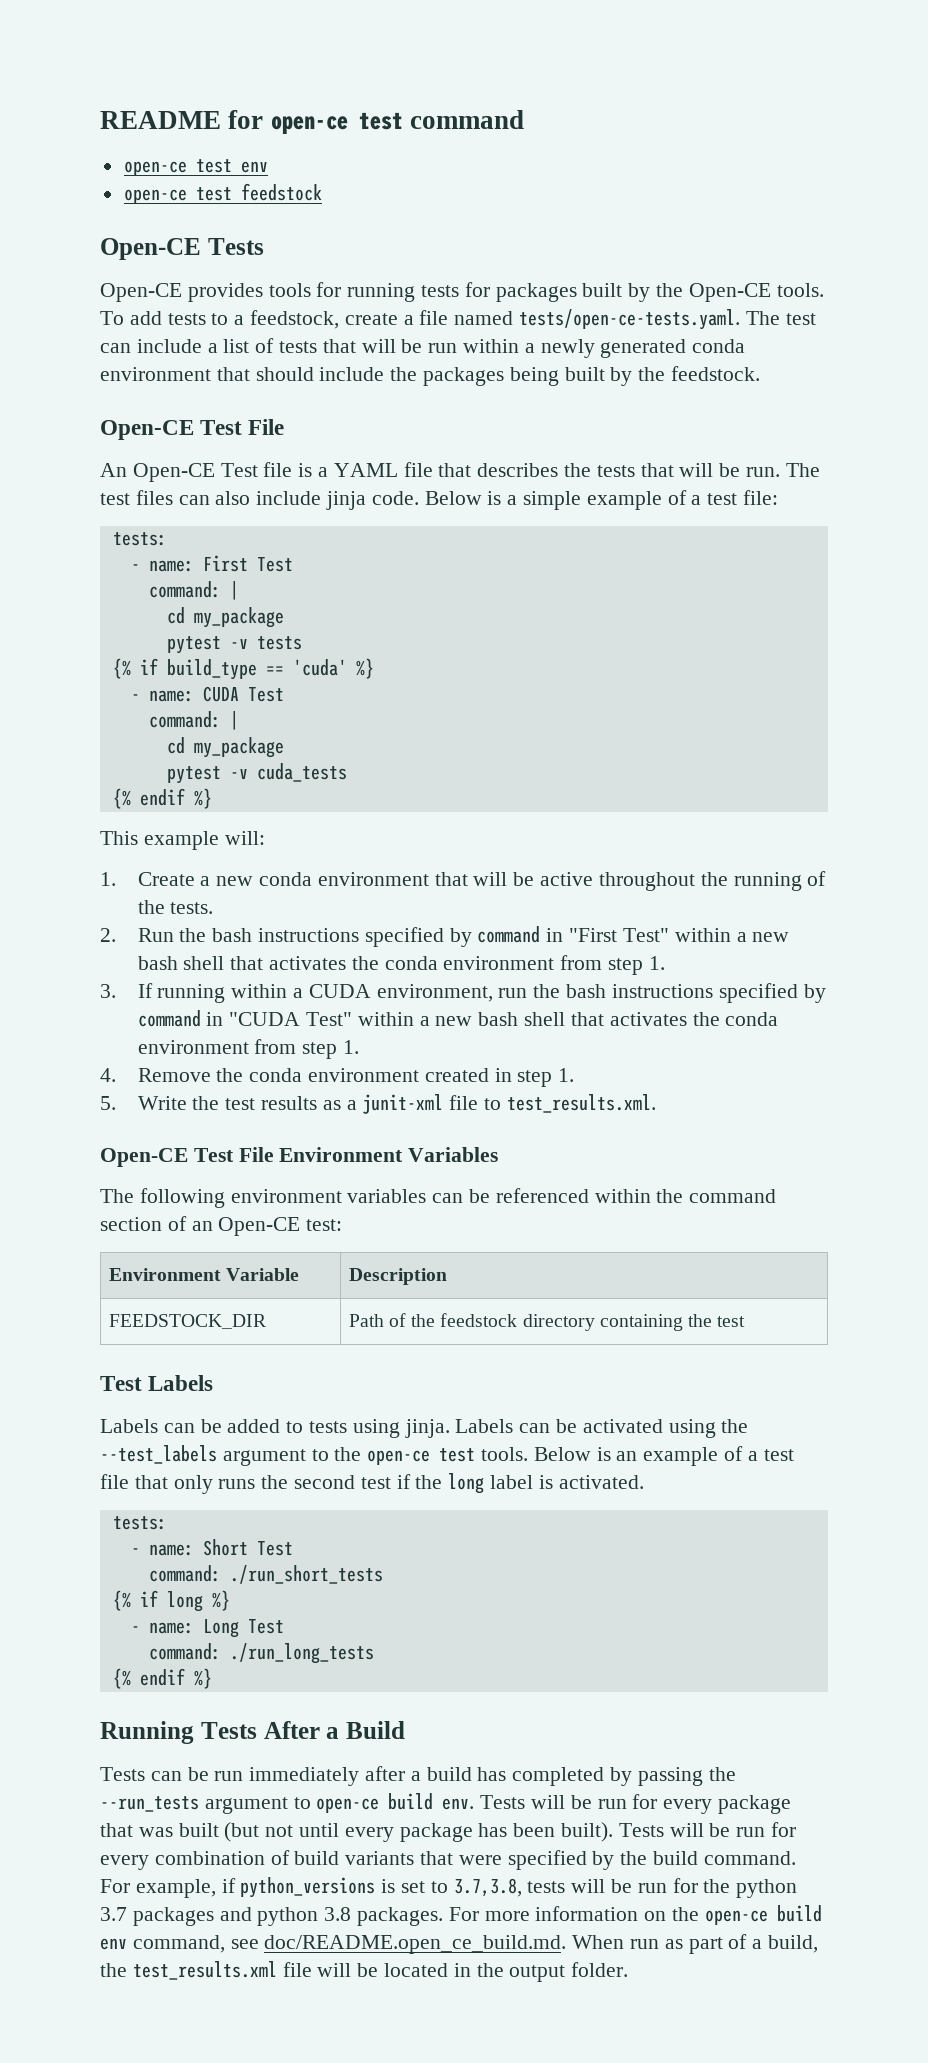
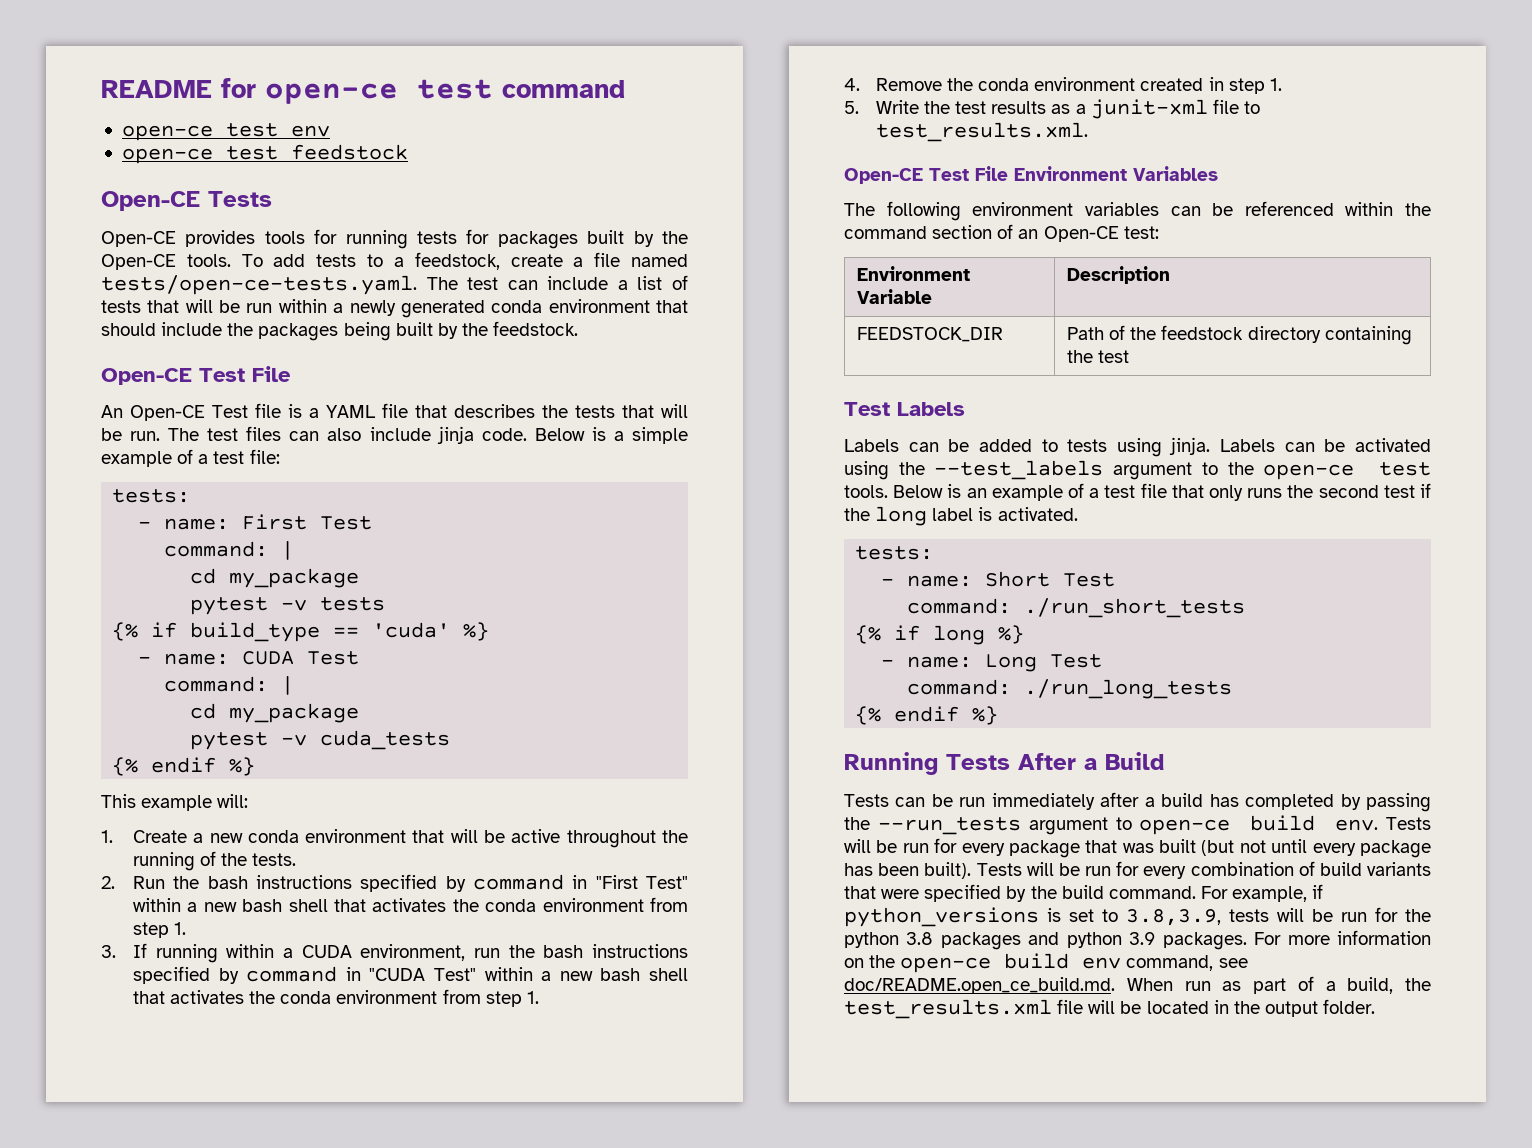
[453,1878,522,1897] 3.7,3.8, -> [1126,909,1221,926] 3.8,3.9,
[100,1907,127,1921] 3.7 -> [906,932,934,945] 3.8
[324,1907,352,1921] 3.8 -> [1129,932,1156,945] 3.9

